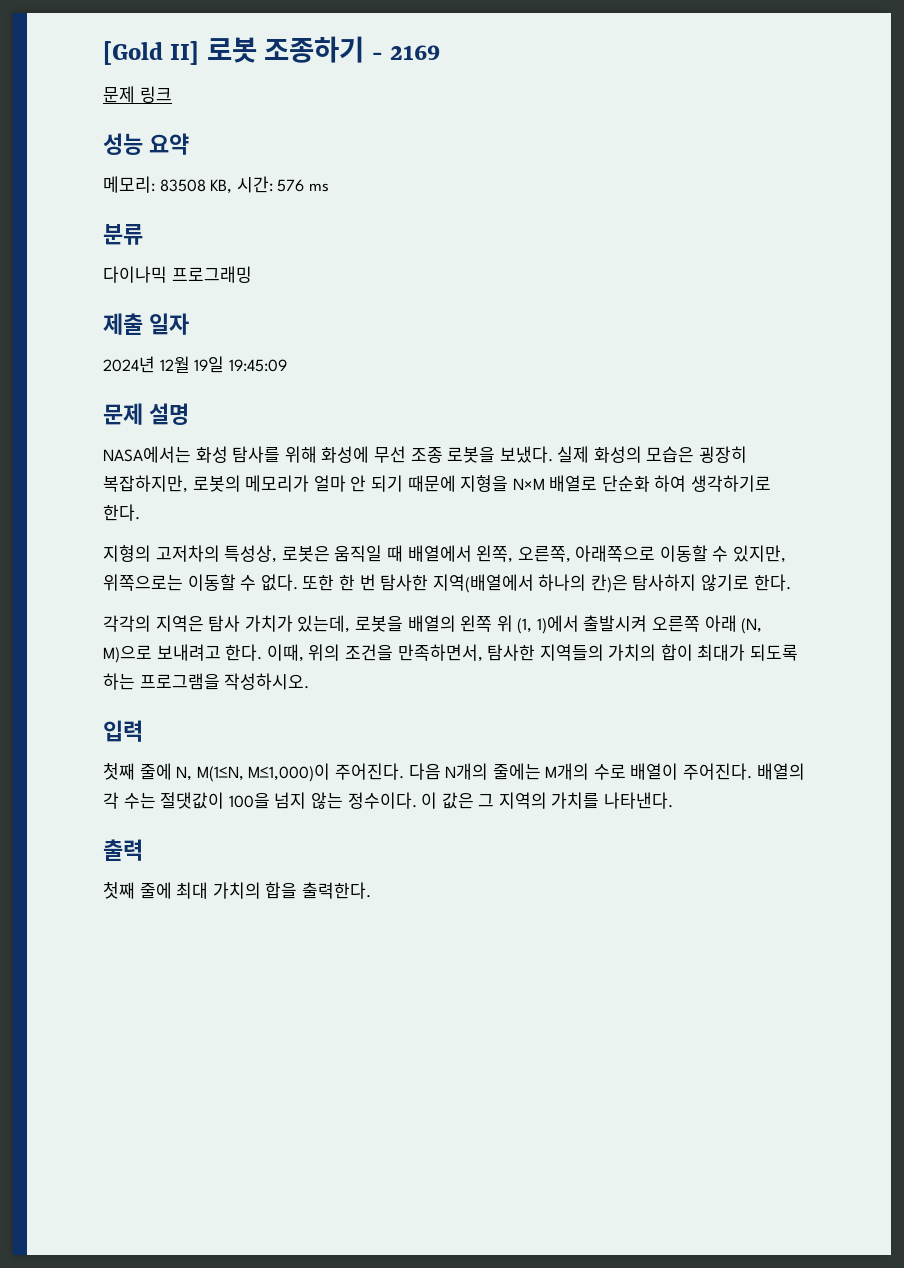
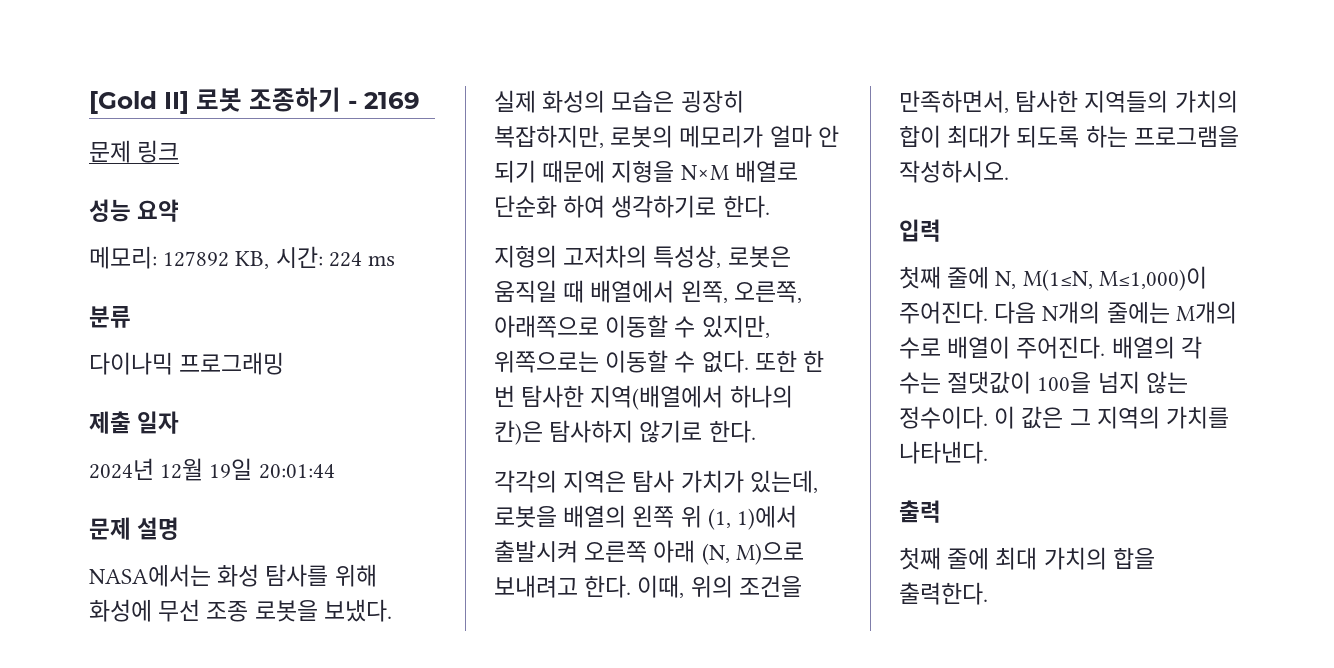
[159,179,206,192] 83508 -> [163,251,230,267] 127892
[277,179,305,192] 576 -> [328,252,362,267] 224
[228,359,287,372] 19:45:09 -> [258,464,335,479] 20:01:44

